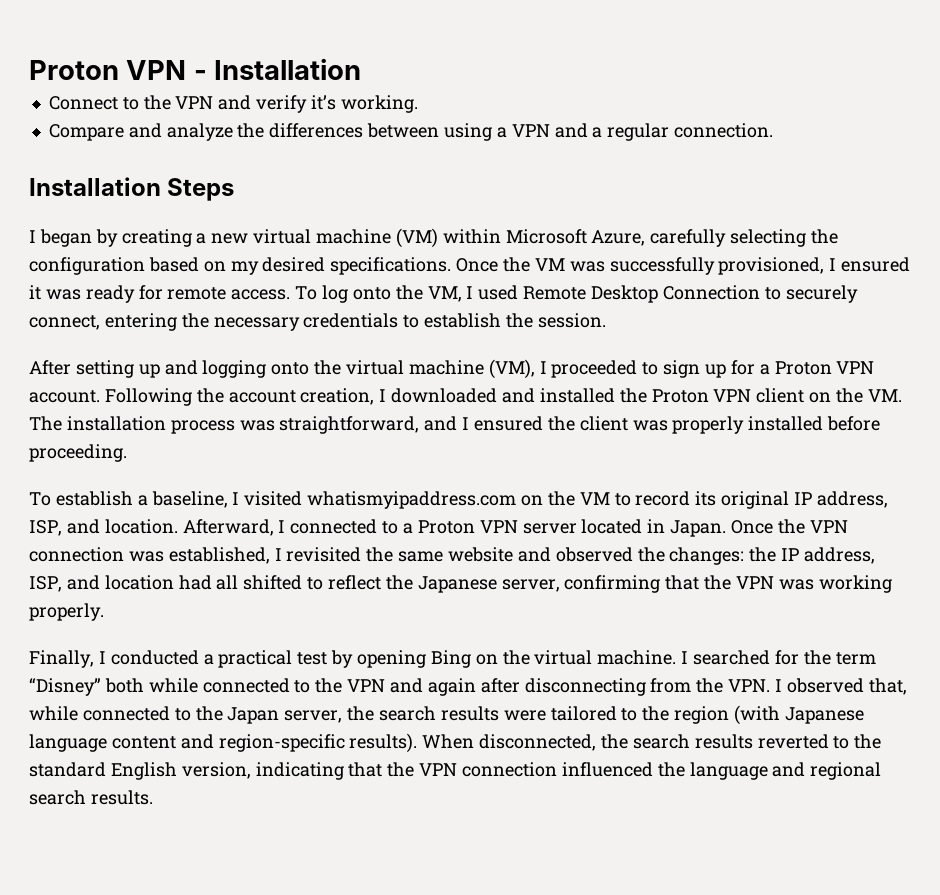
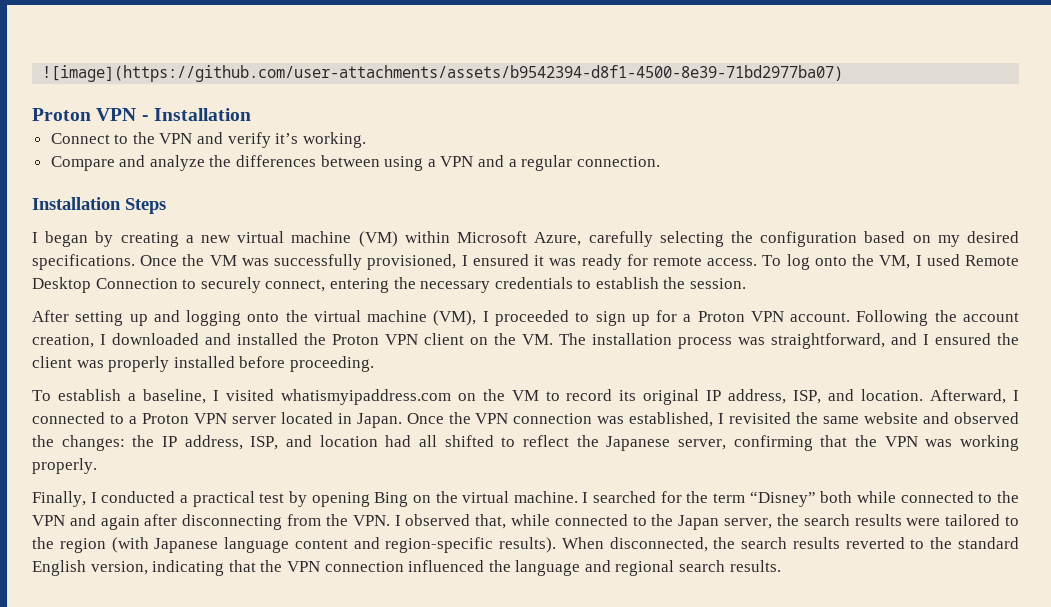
(29, 70) none -> [42,65,844,82] ![image](https://github.com/user-attachments/assets/b9542394-d8f1-4500-8e39-71bd2977ba07) //

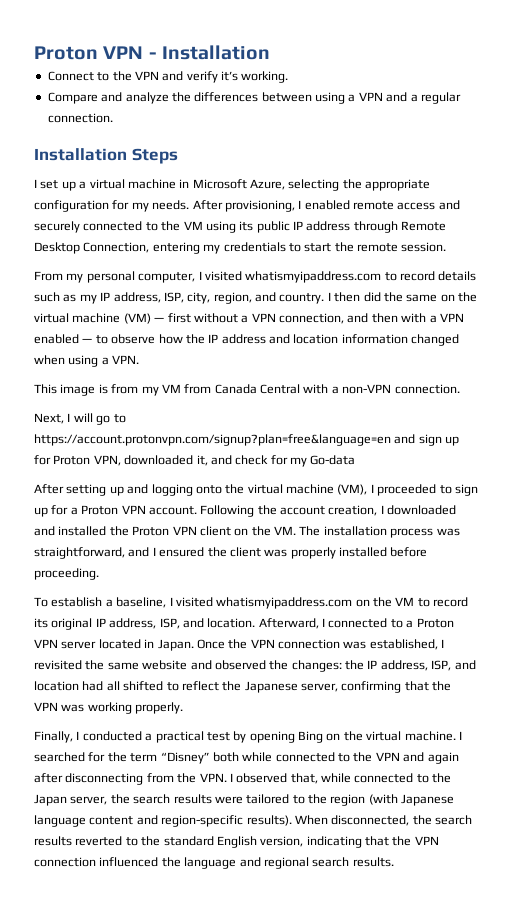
[42,65,844,82] ![image](https://github.com/user-attachments/assets/b9542394-d8f1-4500-8e39-71bd2977ba07) // -> (34, 53) none
[45,231,1019,247] [32,254,1020,270] [32,277,747,293] began by creating a new virtual machine (VM) within Microsoft Azure, carefully selecting the configuration based on my desired specifications. Once the VM was successfully provisioned, I ensured it was ready for remote access. To log onto the VM, I used Remote Desktop Connection to securely connect, entering the necessary credentials to establish the session. -> [40,179,431,191] [34,200,460,212] [34,221,447,233] [34,242,447,254] [34,271,477,283] [34,292,477,304] [34,313,464,324] [34,334,460,346] [34,355,140,367] [34,384,460,396] [34,413,126,425] [34,434,460,446] [34,455,356,467] set up a virtual machine in Microsoft Azure, selecting the appropriate configuration for my needs. After provisioning, I enabled remote access and securely connected to the VM using its public IP address through Remote Desktop Connection, entering my credentials to start the remote session. // From my personal computer, I visited whatismyipaddress.com to record details such as my IP address, ISP, city, region, and country. I then did the same on the virtual machine (VM) — first without a VPN connection, and then with a VPN enabled — to observe how the IP address and location information changed when using a VPN. // This image is from my VM from Canada Central with a non-VPN connection. // Next, I will go to https://account.protonvpn.com/signup?plan=free&language=en and sign up for Proton VPN, downloaded it, and check for my Go-data

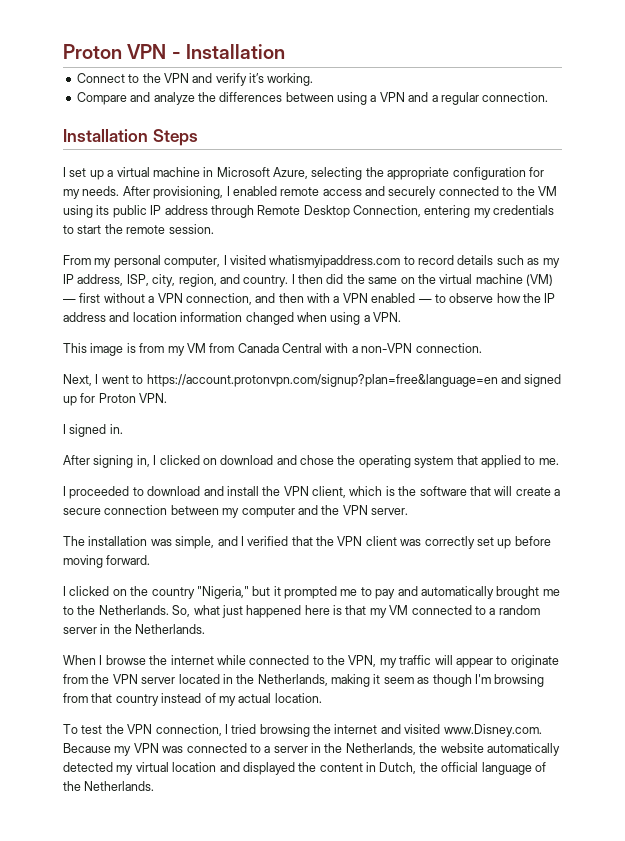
[73,413,111,425] will go -> [101,375,129,384] went
[418,434,442,446] sign -> [524,374,562,387] signed
[93,455,356,467] [34,484,478,496] [34,505,457,517] [34,526,460,538] [34,547,428,559] [34,568,99,580] [34,597,469,609] [34,618,454,630] [34,639,445,651] [34,660,476,672] [34,681,452,693] [34,702,184,714] [34,731,462,743] [34,752,459,764] [34,773,452,785] [34,794,455,806] [34,815,472,827] [34,836,439,848] [34,857,394,869] VPN, downloaded it, and check for my Go-data // After setting up and logging onto the virtual machine (VM), I proceeded to sign up for a Proton VPN account. Following the account creation, I downloaded and installed the Proton VPN client on the VM. The installation process was straightforward, and I ensured the client was properly installed before proceeding. // To establish a baseline, I visited whatismyipaddress.com on the VM to record its original IP address, ISP, and location. Afterward, I connected to a Proton VPN server located in Japan. Once the VPN connection was established, I revisited the same website and observed the changes: the IP address, ISP, and location had all shifted to reflect the Japanese server, confirming that the VPN was working properly. // Finally, I conducted a practical test by opening Bing on the virtual machine. I searched for the term “Disney” both while connected to the VPN and again after disconnecting from the VPN. I observed that, while connected to the Japan server, the search results were tailored to the region (with Japanese language content and region-specific results). When disconnected, the search results reverted to the standard English version, indicating that the VPN connection influenced the language and regional search results. -> [139,393,168,403] [63,424,123,437] [63,455,559,468] [63,486,560,499] [63,505,408,518] [63,536,551,549] [63,555,151,568] [63,586,560,599] [63,605,540,618] [63,624,206,634] [63,655,559,668] [63,674,545,687] [63,693,322,706] [63,724,542,737] [63,743,560,756] [63,762,546,775] [63,781,155,791] VPN. // I signed in. // After signing in, I clicked on download and chose the operating system that applied to me. // I proceeded to download and install the VPN client, which is the software that will create a secure connection between my computer and the VPN server. // The installation was simple, and I verified that the VPN client was correctly set up before moving forward. // I clicked on the country "Nigeria," but it prompted me to pay and automatically brought me to the Netherlands. So, what just happened here is that my VM connected to a random server in the Netherlands. // When I browse the internet while connected to the VPN, my traffic will appear to originate from the VPN server located in the Netherlands, making it seem as though I'm browsing from that country instead of my actual location. // To test the VPN connection, I tried browsing the internet and visited www.Disney.com. Because my VPN was connected to a server in the Netherlands, the website automatically detected my virtual location and displayed the content in Dutch, the official language of the Netherlands.

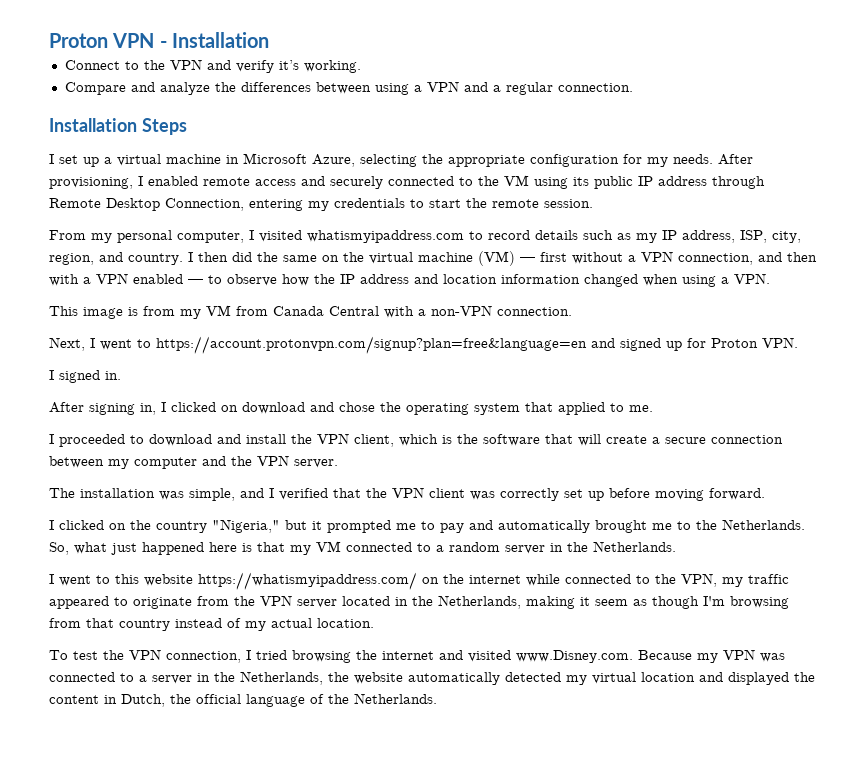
[63,655,146,665] When I browse -> [49,572,439,590] I went to this website https://whatismyipaddress.com/ on
[434,655,493,668] will appear -> [49,596,109,609] appeared

